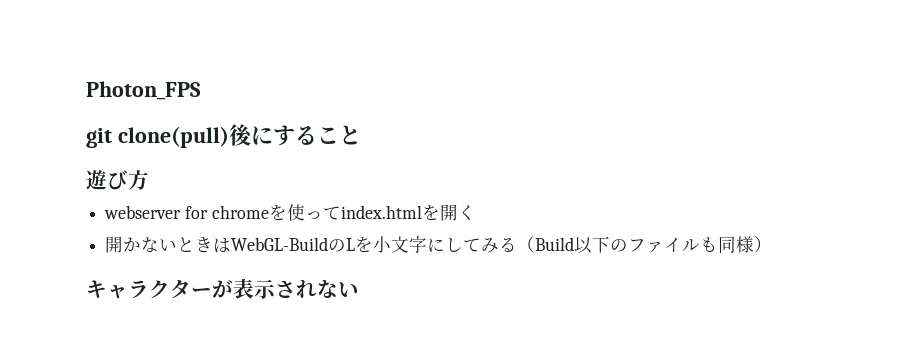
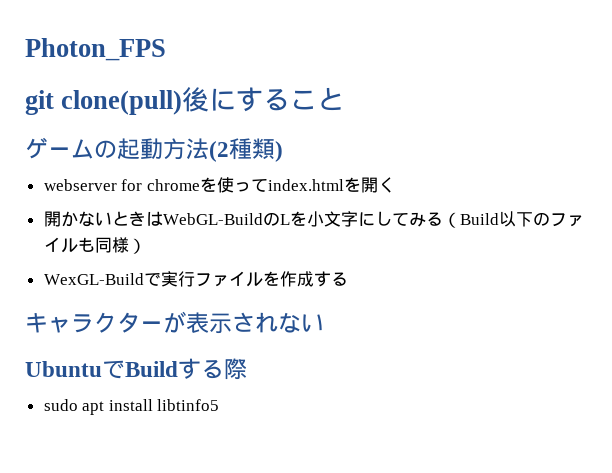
[86,170,149,190] 遊び方 -> [25,137,283,162] ゲームの起動方法(2種類)
(773, 244) none -> [43,271,348,287] // WexGL-Buildで実行ファイルを作成する
(359, 289) none -> [25,358,247,380] [43,399,220,415] // UbuntuでBuildする際 // sudo apt install libtinfo5

